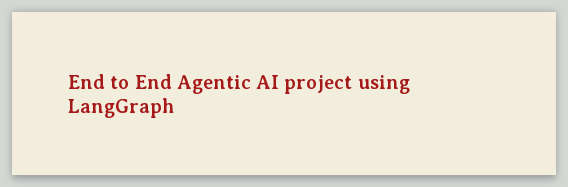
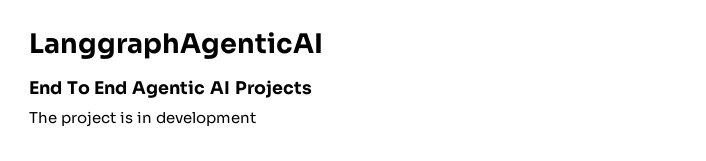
[68,74,410,94] [68,98,174,118] End to End Agentic AI project using LangGraph -> [29,32,323,59] [29,80,312,98] [29,111,257,127] LanggraphAgenticAI // End To End Agentic AI Projects // The project is in development

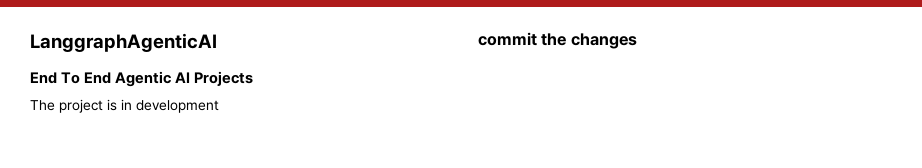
(257, 119) none -> [478,32,637,49] // commit the changes

